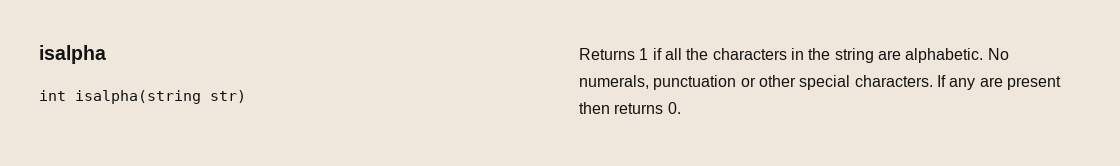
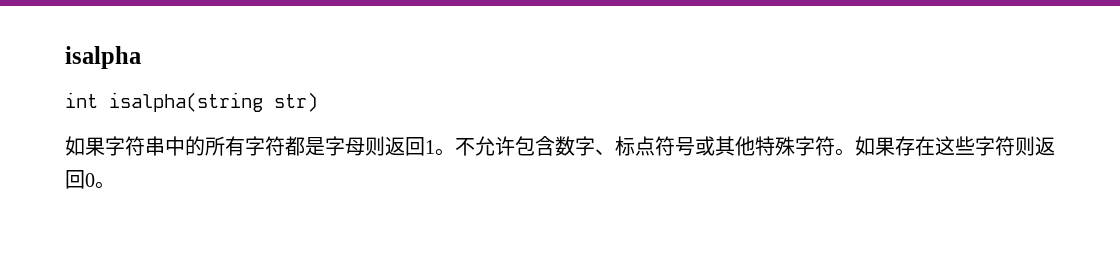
[579,48,1009,63] [579,75,1061,90] [579,102,681,114] Returns 1 if all the characters in the string are alphabetic. No numerals, punctuation or other special characters. If any are present then returns 0. -> [65,136,1055,156] [65,170,115,189] 如果字符串中的所有字符都是字母则返回1。不允许包含数字、标点符号或其他特殊字符。如果存在这些字符则返回0。

